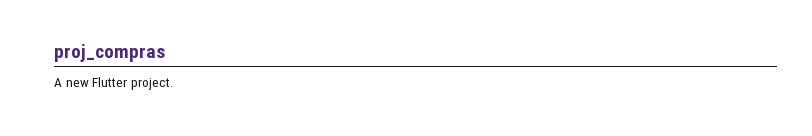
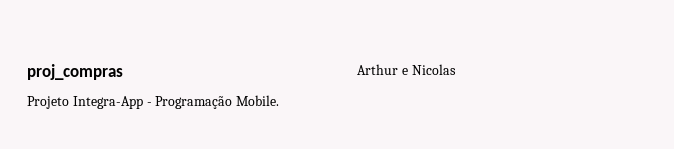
[54,77,173,90] A new Flutter project. -> [27,95,280,109] [357,64,456,75] Projeto Integra-App - Programação Mobile. Arthur e Nicolas

